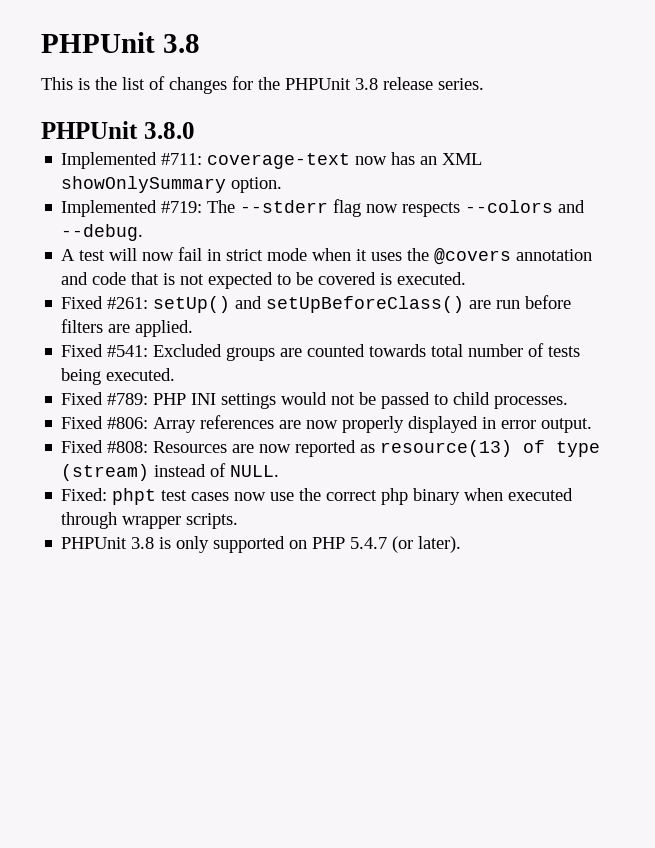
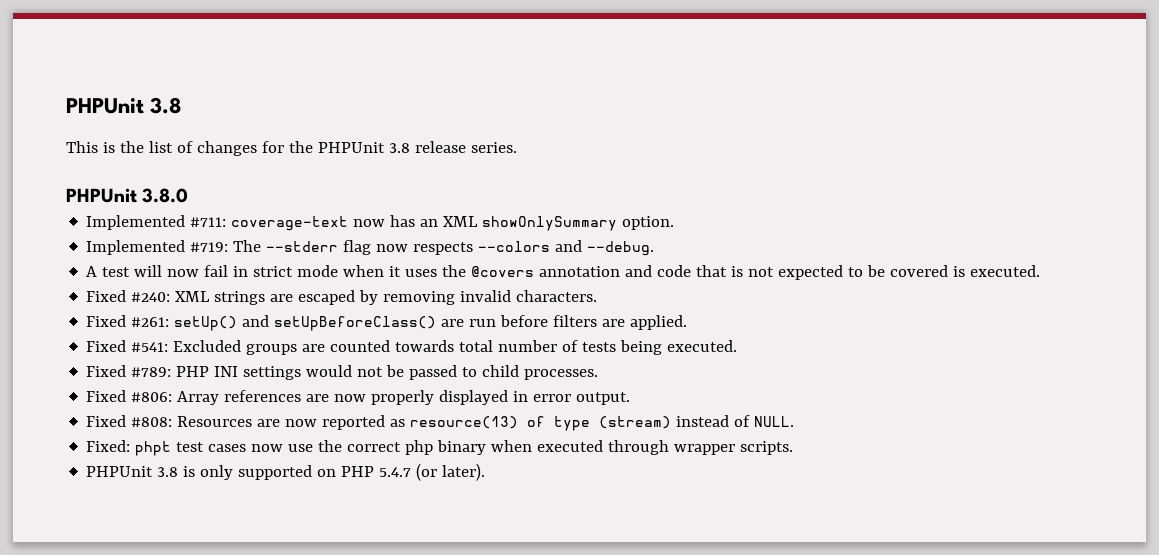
(467, 278) none -> [86,290,598,305] // Fixed #240: XML strings are escaped by removing invalid characters.

